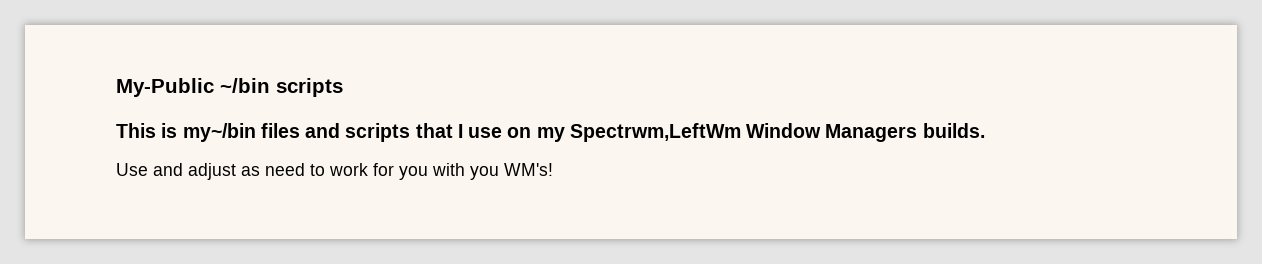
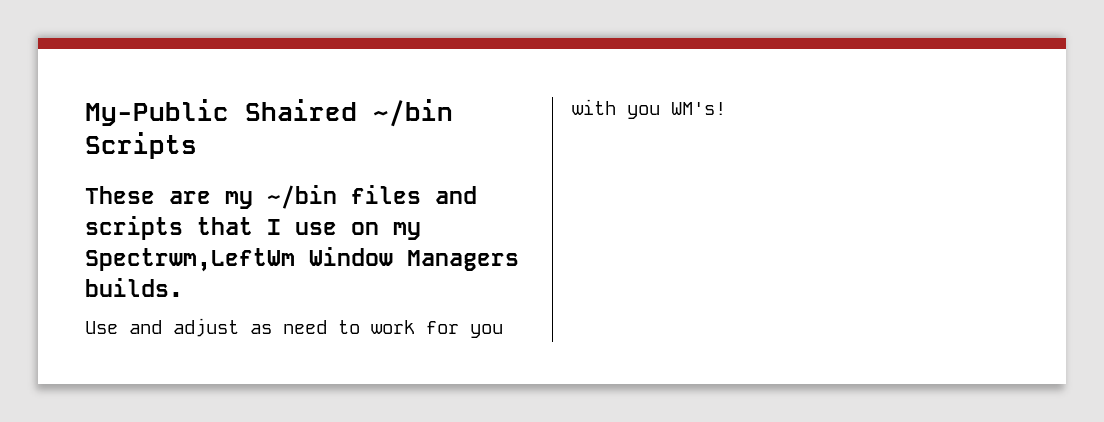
[220,78,343,97] [116,123,256,142] ~/bin scripts // This is my~/bin -> [245,99,453,127] [85,132,197,159] [85,185,337,209] Shaired ~/bin Scripts // These are my ~/bin

